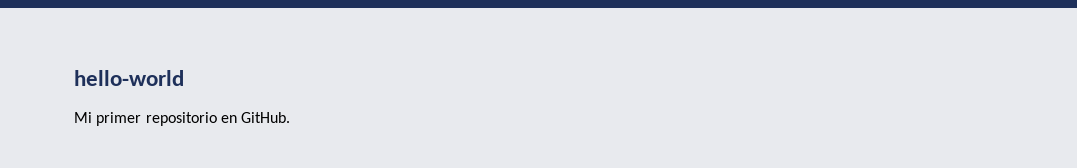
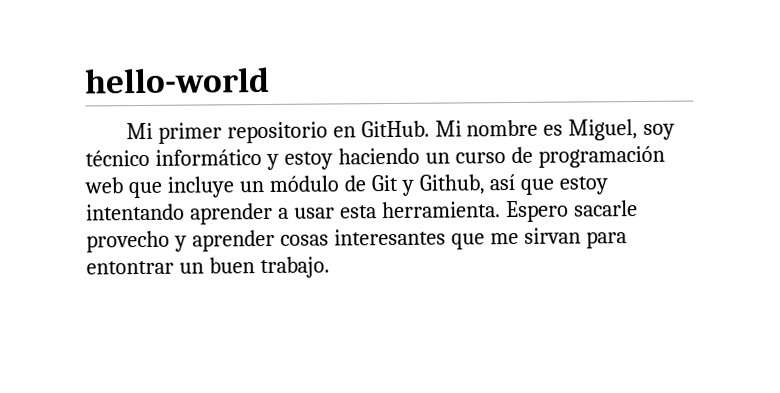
(291, 117) none -> [434,119,676,141] [85,145,665,170] [84,173,609,199] [86,200,638,225] [86,227,627,253] [86,256,330,279] Mi nombre es Miguel, soy técnico informático y estoy haciendo un curso de programación web que incluye un módulo de Git y Github, así que estoy intentando aprender a usar esta herramienta. Espero sacarle provecho y aprender cosas interesantes que me sirvan para entontrar un buen trabajo.

